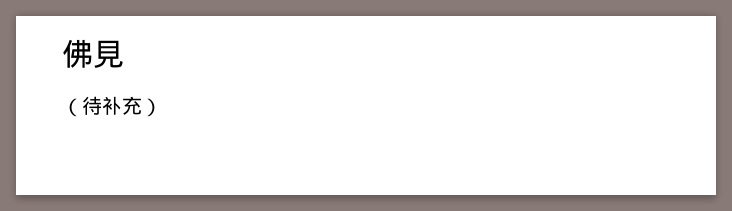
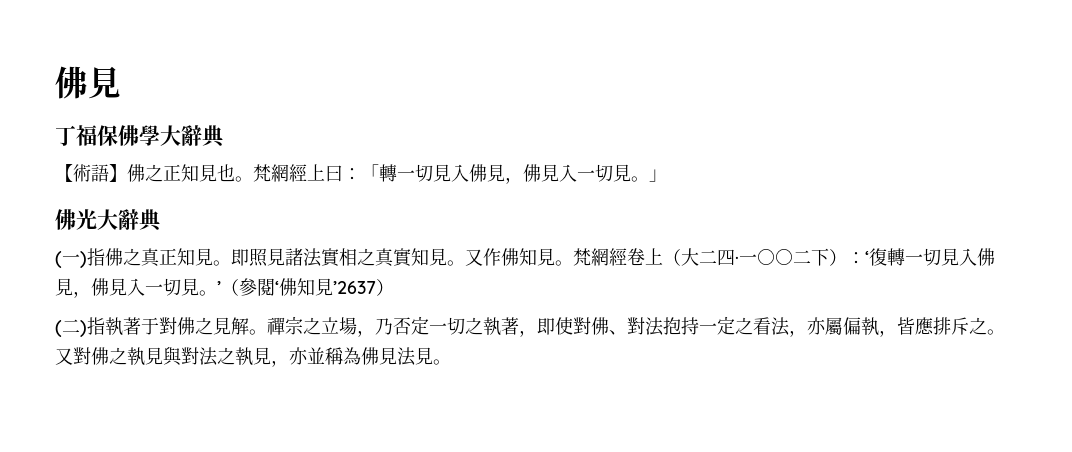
[62,96,162,117] （待补充） -> [55,125,226,148] [55,164,667,184] [55,209,163,232] [55,248,995,268] [55,278,394,298] [55,316,1005,337] [55,346,451,367] 丁福保佛學大辭典 // 【術語】佛之正知見也。梵網經上曰：「轉一切見入佛見，佛見入一切見。」 // 佛光大辭典 // (一)指佛之真正知見。即照見諸法實相之真實知見。又作佛知見。梵網經卷上（大二四·一○○二下）：‘復轉一切見入佛見，佛見入一切見。’（參閱‘佛知見’2637） // (二)指執著于對佛之見解。禪宗之立場，乃否定一切之執著，即使對佛、對法抱持一定之看法，亦屬偏執，皆應排斥之。又對佛之執見與對法之執見，亦並稱為佛見法見。

